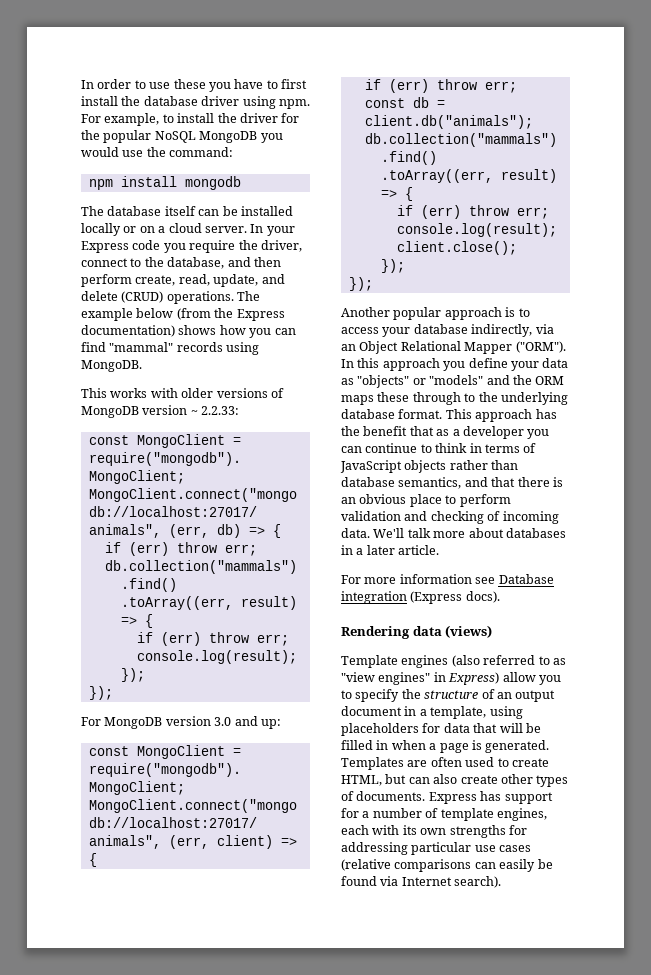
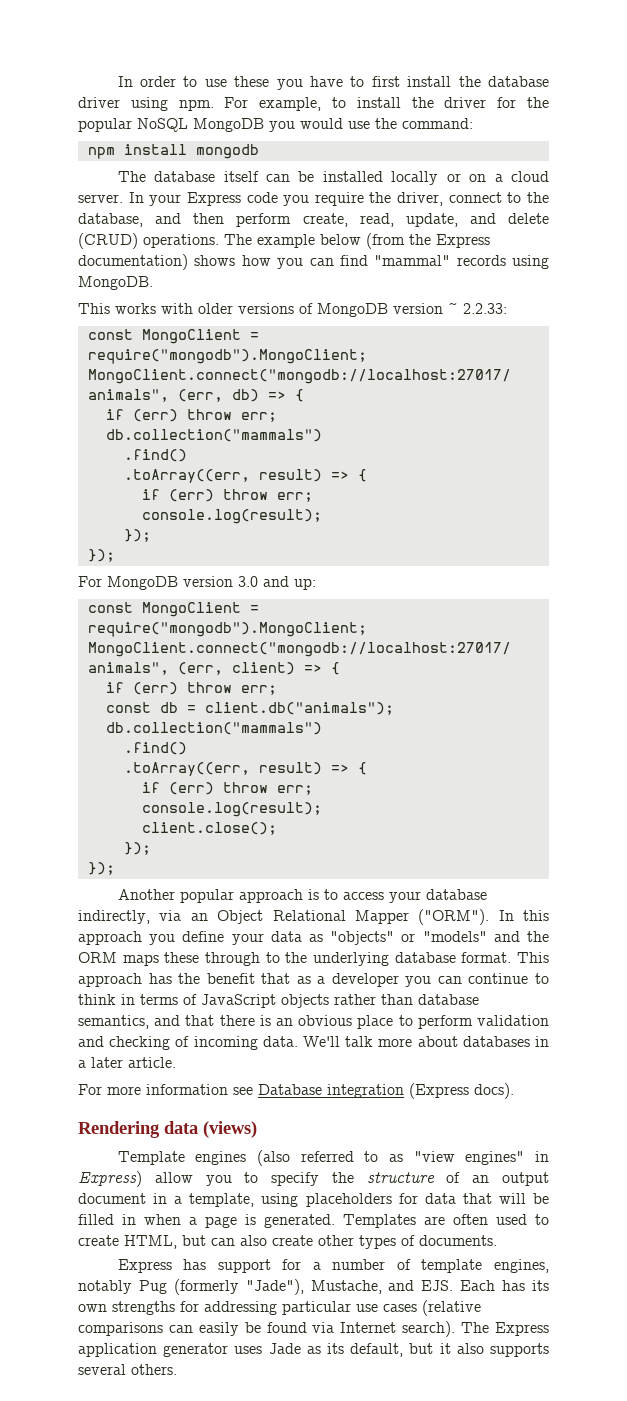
(426, 796) none -> (497, 1240) //
[341,825,400,835] each with -> [78,1279,526,1295] notably Pug (formerly "Jade"), Mustache, and EJS. Each has
(502, 882) none -> [461,1322,550,1336] [78,1343,549,1357] [78,1364,177,1375] The Express application generator uses Jade as its default, but it also supports several others.

